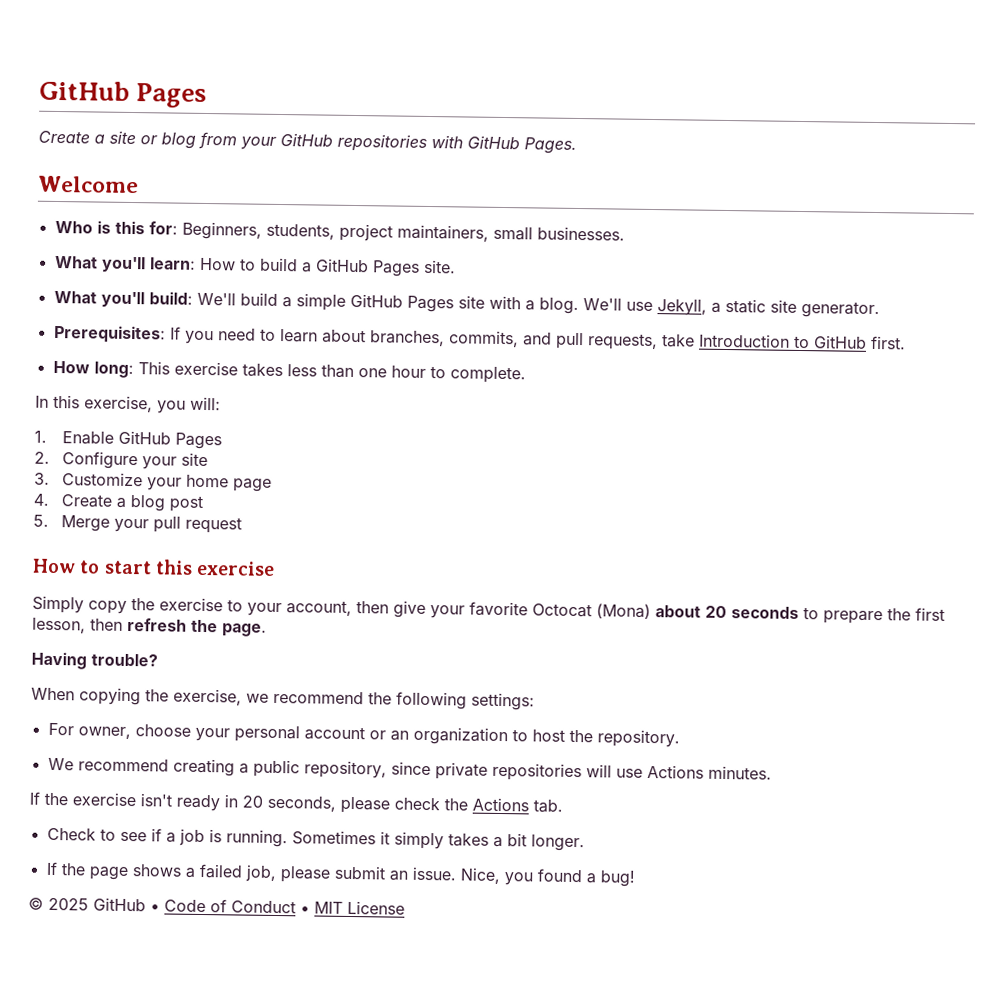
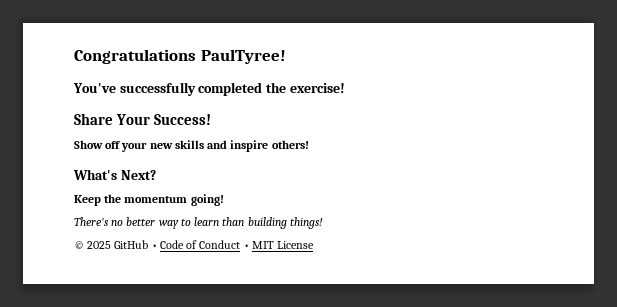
[39,80,208,109] [38,130,577,154] [38,175,139,194] [54,220,625,242] [54,255,456,277] [53,290,880,319] [53,324,906,351] [52,360,526,384] [35,394,221,414] [34,430,223,450] [34,451,209,470] [34,472,273,492] [33,493,204,512] [33,514,243,534] [32,558,276,576] [32,595,945,625] [32,617,267,637] [31,651,158,670] [31,687,535,711] [47,722,680,748] [47,757,772,782] [29,791,563,814] [46,827,585,852] [45,861,635,887] GitHub Pages // Create a site or blog from your GitHub repositories with GitHub Pages. // Welcome // Who is this for: Beginners, students, project maintainers, small businesses. // What you'll learn: How to build a GitHub Pages site. // What you'll build: We'll build a simple GitHub Pages site with a blog. We'll use Jekyll, a static site generator. // Prerequisites: If you need to learn about branches, commits, and pull requests, take Introduction to GitHub first. // How long: This exercise takes less than one hour to complete. // In this exercise, you will: // 1. Enable GitHub Pages // 2. Configure your site // 3. Customize your home page // 4. Create a blog post // 5. Merge your pull request // How to start this exercise // Simply copy the exercise to your account, then give your favorite Octocat (Mona) about 20 seconds to prepare the first lesson, then refresh the page. // Having trouble? // When copying the exercise, we recommend the following settings: // For owner, choose your personal account or an organization to host the repository. // We recommend creating a public repository, since private repositories will use Actions minutes. // If the exercise isn't ready in 20 seconds, please check the Actions tab. // Check to see if a job is running. Sometimes it simply takes a bit longer. // If the page shows a failed job, please submit an issue. Nice, you found a bug! -> [74,49,286,64] [73,82,345,96] [74,113,212,125] [74,140,309,152] [73,169,156,180] [74,194,224,206] [74,217,323,229] Congratulations PaulTyree! // You've successfully completed the exercise! // Share Your Success! // Show off your new skills and inspire others! // What's Next? // Keep the momentum going! // There's no better way to learn than building things!

